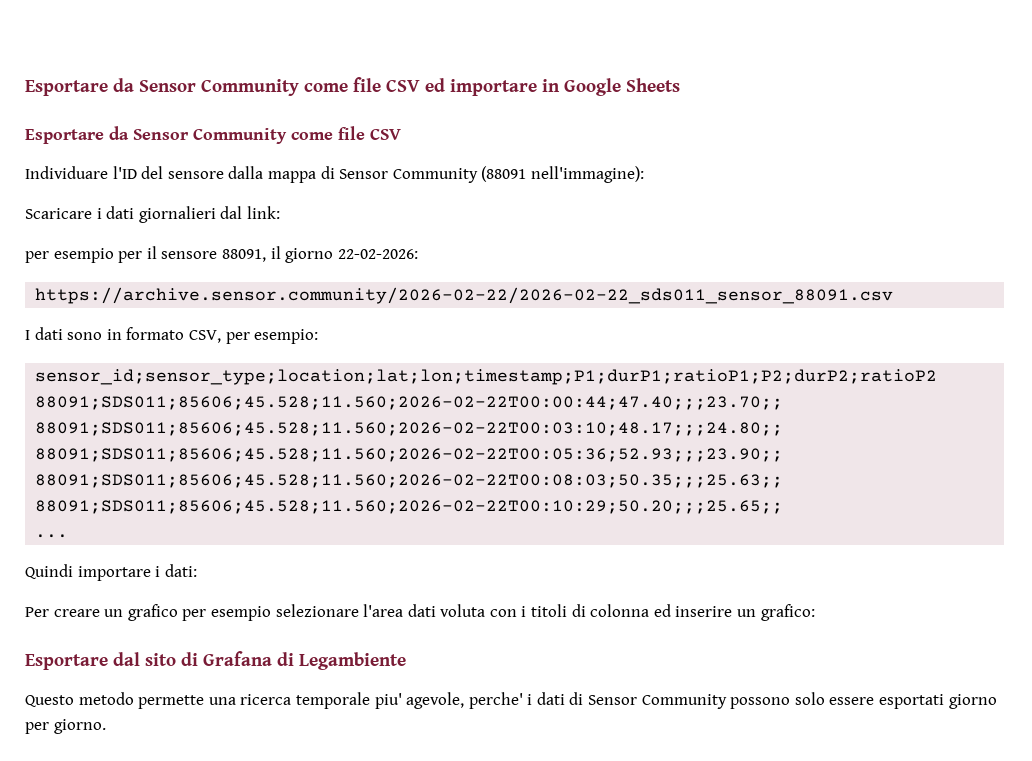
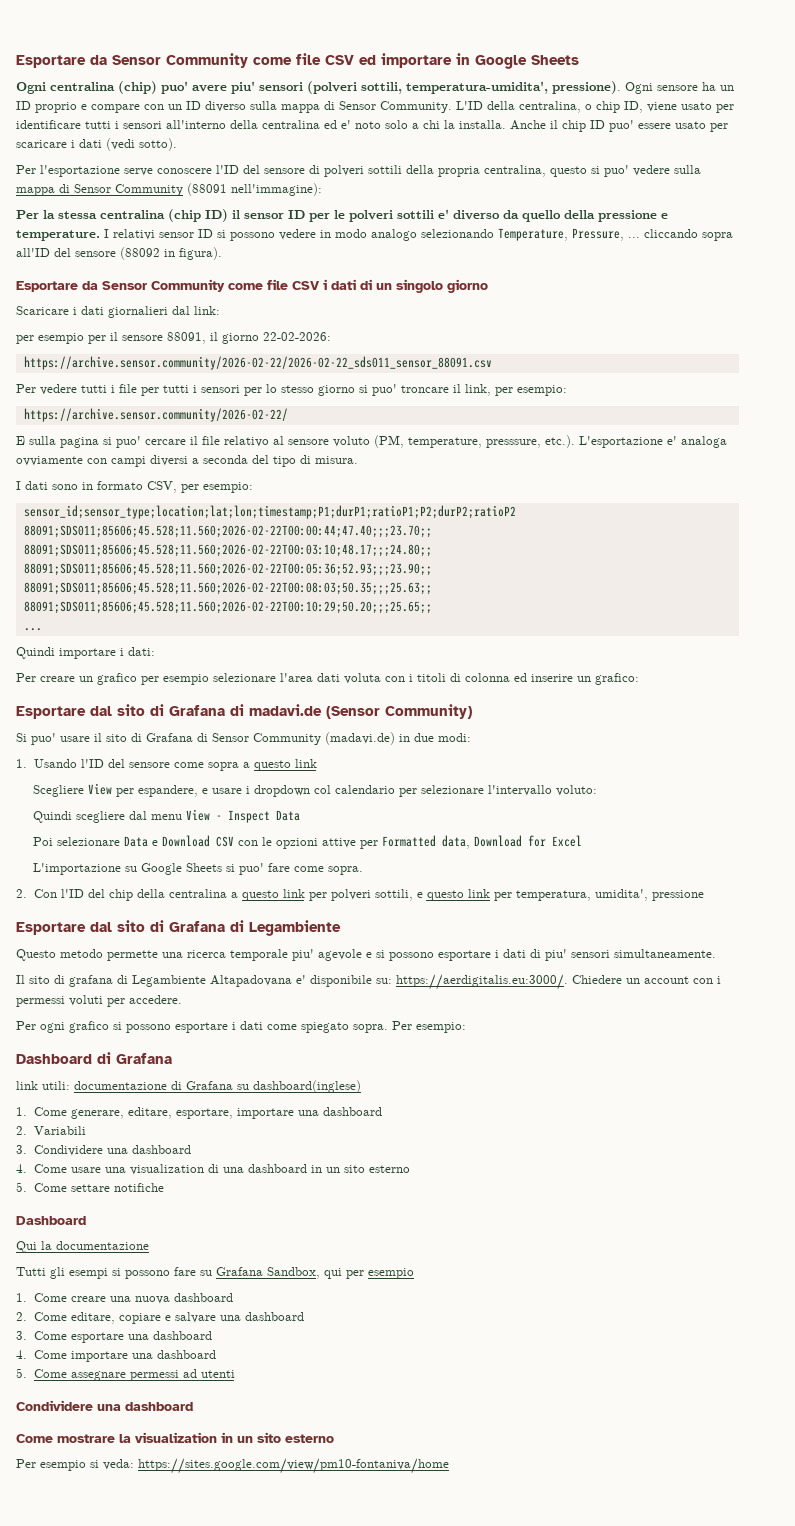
[25,126,401,144] [25,166,644,183] // Esportare da Sensor Community come file CSV // Individuare l'ID del sensore dalla mappa di Sensor Community (88091 nell'immagine): -> [16,81,734,94] [16,101,734,113] [16,120,728,132] [16,138,177,151] [16,165,701,177] [16,183,322,196] [16,209,668,222] [16,228,733,241] [16,247,222,260] [16,279,488,293] // Ogni centralina (chip) puo' avere piu' sensori (polveri sottili, temperatura-umidita', pressione). Ogni sensore ha un ID proprio e compare con un ID diverso sulla mappa di Sensor Community. L'ID della centralina, o chip ID, viene usato per identificare tutti i sensori all'interno della centralina ed e' noto solo a chi la installa. Anche il chip ID puo' essere usato per scaricare i dati (vedi sotto). // Per l'esportazione serve conoscere l'ID del sensore di polveri sottili della propria centralina, questo si puo' vedere sulla mappa di Sensor Community (88091 nell'immagine): // Per la stessa centralina (chip ID) il sensor ID per le polveri sottili e' diverso da quello della pressione e temperature. I relativi sensor ID si possono vedere in modo analogo selezionando Temperature, Pressure, ... cliccando sopra all'ID del sensore (88092 in figura). // Esportare da Sensor Community come file CSV i dati di un singolo giorno
(894, 295) none -> [16,384,567,396] [23,408,288,422] [16,435,727,448] [16,455,358,467] // Per vedere tutti i file per tutti i sensori per lo stesso giorno si puo' troncare il link, per esempio: // https://archive.sensor.community/2026-02-22/ // E sulla pagina si puo' cercare il file relativo al sensore voluto (PM, temperature, presssure, etc.). L'esportazione e' analoga ovviamente con campi diversi a seconda del tipo di misura.
(815, 612) none -> [16,704,472,719] [16,732,471,745] [16,759,317,771] [33,783,598,797] [33,809,301,823] [33,835,583,849] [33,863,364,875] [16,889,704,901] // Esportare dal sito di Grafana di madavi.de (Sensor Community) // Si puo' usare il sito di Grafana di Sensor Community (madavi.de) in due modi: // 1. Usando l'ID del sensore come sopra a questo link // Scegliere View per espandere, e usare i dropdown col calendario per selezionare l'intervallo voluto: // Quindi scegliere dal menu View - Inspect Data // Poi selezionare Data e Download CSV con le opzioni attive per Formatted data, Download for Excel // L'importazione su Google Sheets si puo' fare come sopra. // 2. Con l'ID del chip della centralina a questo link per polveri sottili, e questo link per temperatura, umidita', pressione
[406,692,997,709] [25,719,106,734] agevole, perche' i dati di Sensor Community possono solo essere esportati giorno per giorno. -> [318,949,716,961] [16,974,721,990] [16,995,182,1007] [16,1021,466,1033] [16,1052,172,1064] [16,1080,361,1093] [16,1107,382,1119] [16,1126,86,1135] [16,1145,191,1156] [16,1164,410,1175] [16,1182,164,1192] [16,1216,86,1225] [16,1241,149,1253] [16,1267,414,1279] [16,1293,233,1304] [16,1312,304,1324] [16,1331,212,1343] [16,1350,216,1362] [16,1368,235,1381] [16,1400,193,1411] [16,1432,334,1443] [16,1458,449,1474] agevole e si possono esportare i dati di piu' sensori simultaneamente. // Il sito di grafana di Legambiente Altapadovana e' disponibile su: https://aerdigitalis.eu:3000/. Chiedere un account con i permessi voluti per accedere. // Per ogni grafico si possono esportare i dati come spiegato sopra. Per esempio: // Dashboard di Grafana // link utili: documentazione di Grafana su dashboard(inglese) // 1. Come generare, editare, esportare, importare una dashboard // 2. Variabili // 3. Condividere una dashboard // 4. Come usare una visualization di una dashboard in un sito esterno // 5. Come settare notifiche // Dashboard // Qui la documentazione // Tutti gli esempi si possono fare su Grafana Sandbox, qui per esempio // 1. Come creare una nuova dashboard // 2. Come editare, copiare e salvare una dashboard // 3. Come esportare una dashboard // 4. Come importare una dashboard // 5. Come assegnare permessi ad utenti // Condividere una dashboard // Come mostrare la visualization in un sito esterno // Per esempio si veda: https://sites.google.com/view/pm10-fontaniva/home

